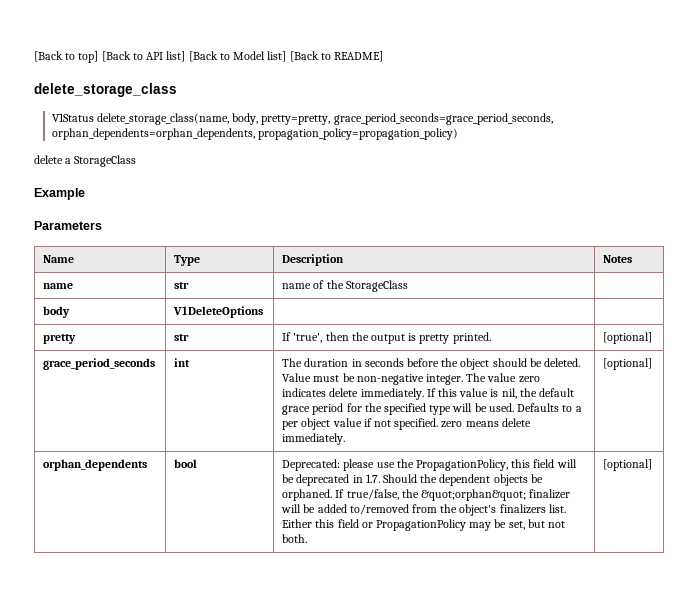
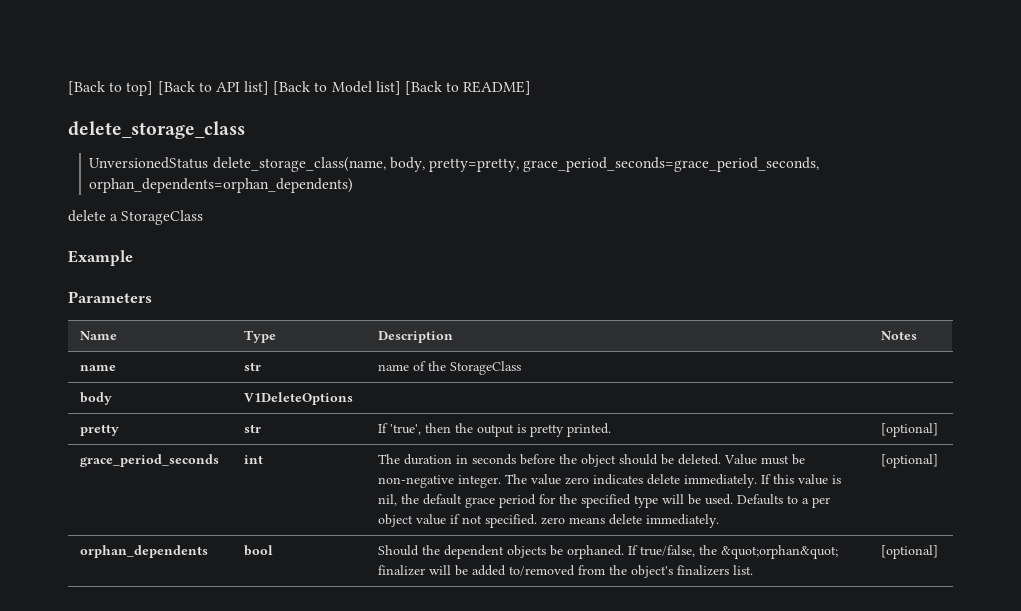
[51,113,94,122] V1Status -> [89,157,209,169] UnversionedStatus
[51,128,458,140] orphan_dependents=orphan_dependents, propagation_policy=propagation_policy) -> [89,178,354,193] orphan_dependents=orphan_dependents)
[282,459,577,471] [282,474,380,486] Deprecated: please use the PropagationPolicy, this field will be deprecated in 1.7. -> (274, 550) none
[282,519,566,531] [282,534,308,543] Either this field or PropagationPolicy may be set, but not both. -> (754, 570) none

